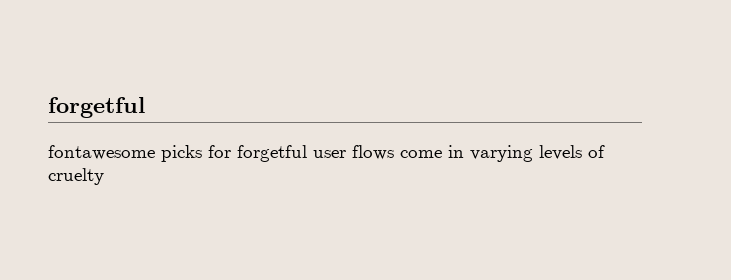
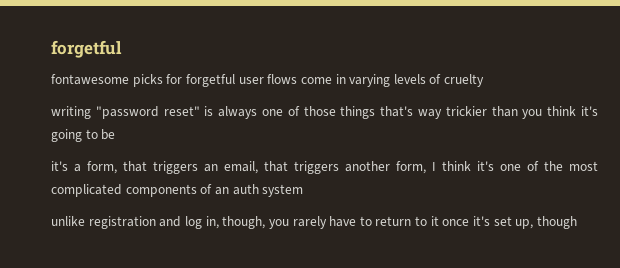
(104, 176) none -> [51,106,598,119] [51,129,116,142] [51,161,598,174] [51,184,304,197] [51,216,577,229] // writing "password reset" is always one of those things that's way trickier than you think it's going to be // it's a form, that triggers an email, that triggers another form, I think it's one of the most complicated components of an auth system // unlike registration and log in, though, you rarely have to return to it once it's set up, though

